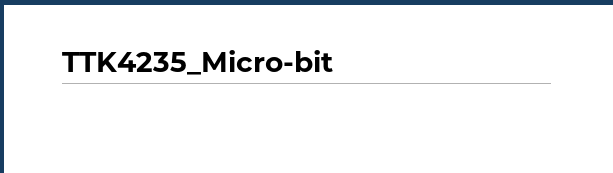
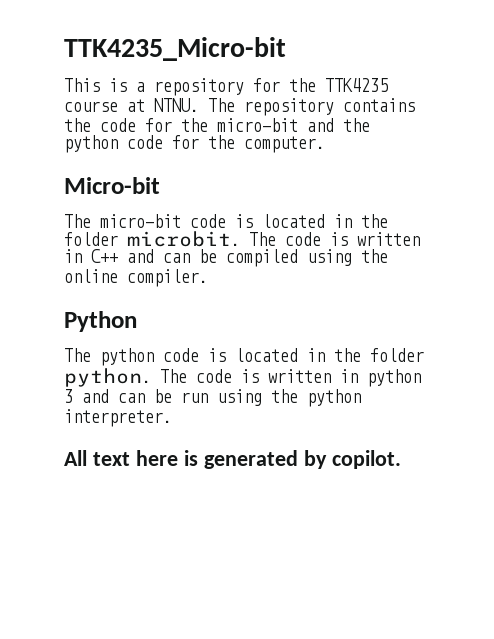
(333, 62) none -> [64,78,388,96] [64,98,415,116] [64,118,370,132] [64,135,325,153] [64,177,160,194] [64,214,388,228] [64,231,420,247] [64,249,388,267] [64,269,208,287] [64,311,137,332] [64,348,424,366] [64,368,421,387] [64,389,361,407] [64,409,172,427] [64,450,401,469] // This is a repository for the TTK4235 course at NTNU. The repository contains the code for the micro-bit and the python code for the computer. // Micro-bit // The micro-bit code is located in the folder microbit. The code is written in C++ and can be compiled using the online compiler. // Python // The python code is located in the folder python. The code is written in python 3 and can be run using the python interpreter. // All text here is generated by copilot.

